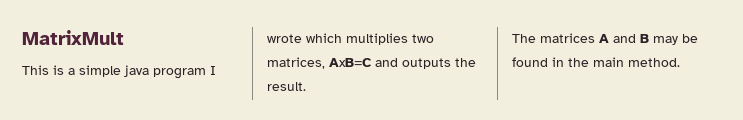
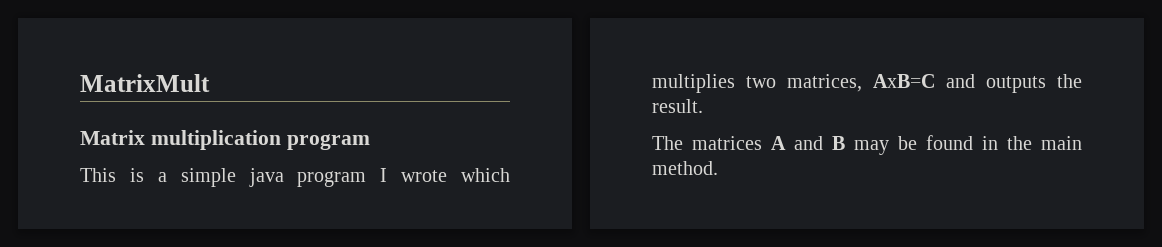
(124, 37) none -> [80,130,370,150] // Matrix multiplication program

